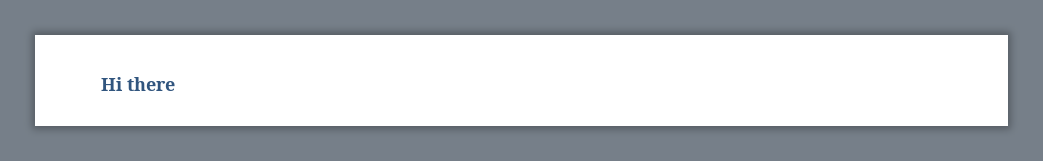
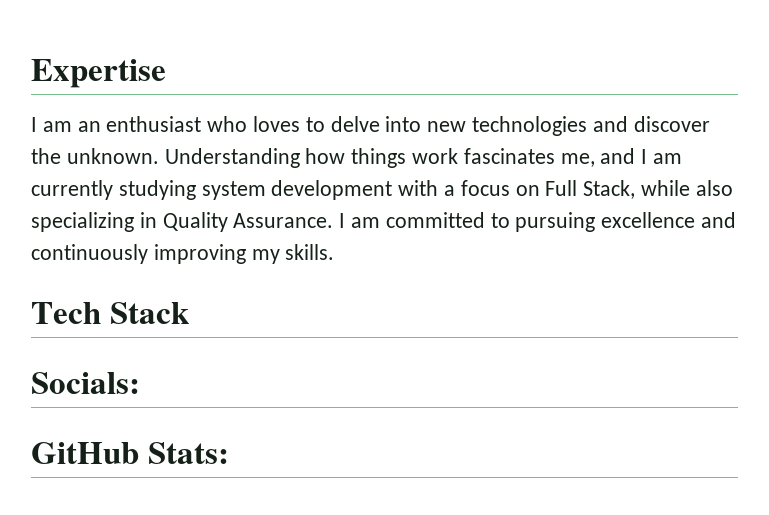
[101,77,175,91] Hi there -> [31,59,166,88] [31,116,710,136] [31,148,683,168] [31,180,733,200] [31,212,737,232] [31,244,335,264] [31,302,189,324] [31,372,140,394] [31,442,229,464] Expertise // I am an enthusiast who loves to delve into new technologies and discover the unknown. Understanding how things work fascinates me, and I am currently studying system development with a focus on Full Stack, while also specializing in Quality Assurance. I am committed to pursuing excellence and continuously improving my skills. // Tech Stack // Socials: // GitHub Stats:

